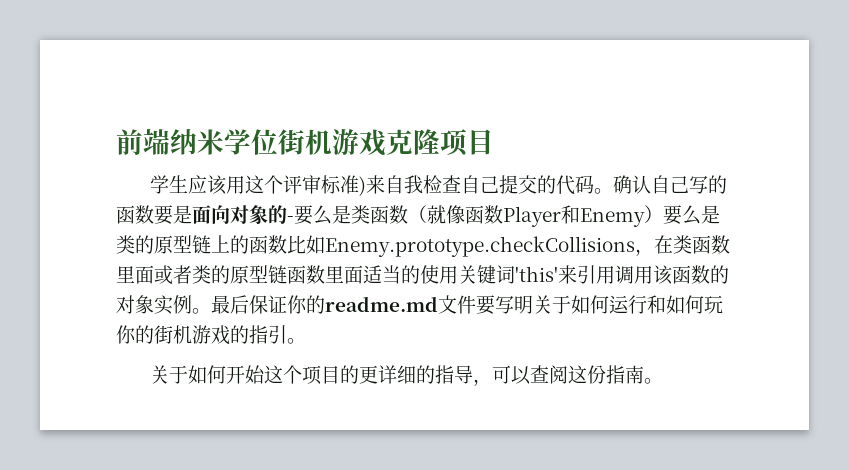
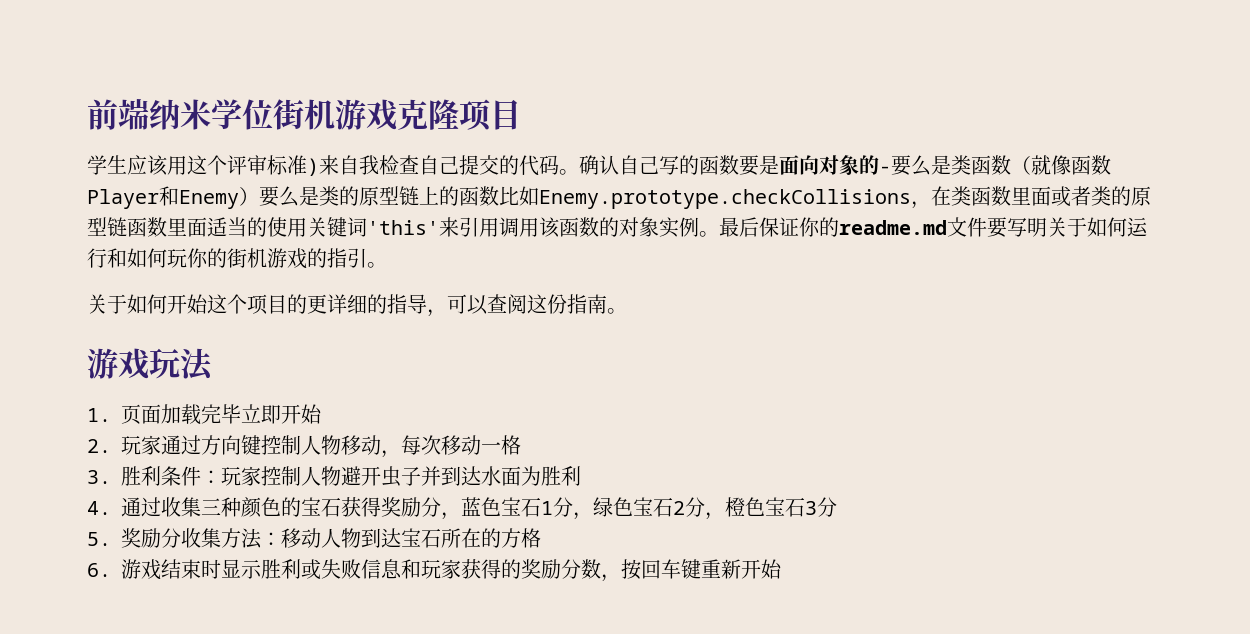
(664, 381) none -> [87,348,214,381] [87,404,322,425] [87,435,521,458] [87,466,581,487] [87,497,837,520] [87,528,541,549] [87,559,782,582] // 游戏玩法 // 1.页面加载完毕立即开始 // 2.玩家通过方向键控制人物移动，每次移动一格 // 3.胜利条件：玩家控制人物避开虫子并到达水面为胜利 // 4.通过收集三种颜色的宝石获得奖励分，蓝色宝石1分，绿色宝石2分，橙色宝石3分 // 5.奖励分收集方法：移动人物到达宝石所在的方格 // 6.游戏结束时显示胜利或失败信息和玩家获得的奖励分数，按回车键重新开始

